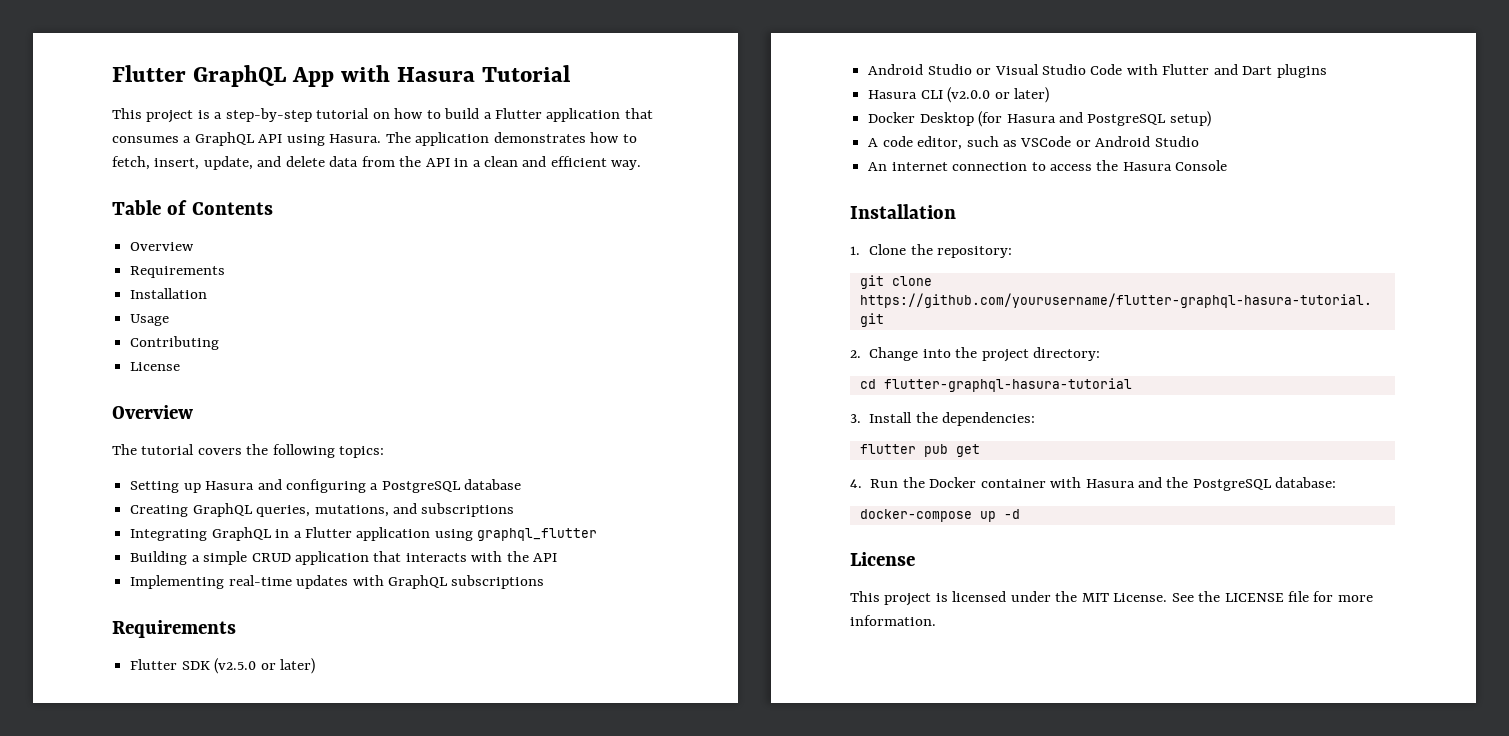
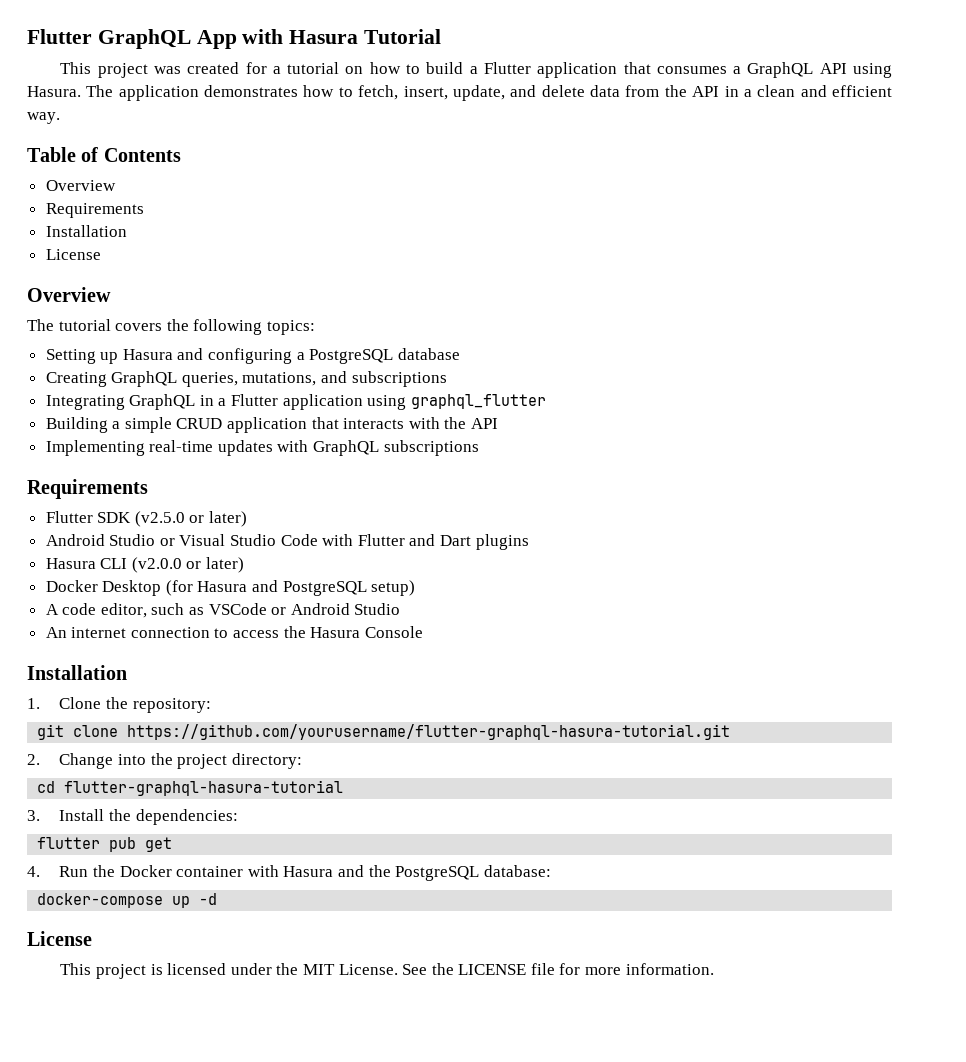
[197,108,312,122] is a step-by-step -> [153,62,281,74] was created for a
[130,314,170,326] [130,336,220,350] // Usage // Contributing -> (127, 231) none

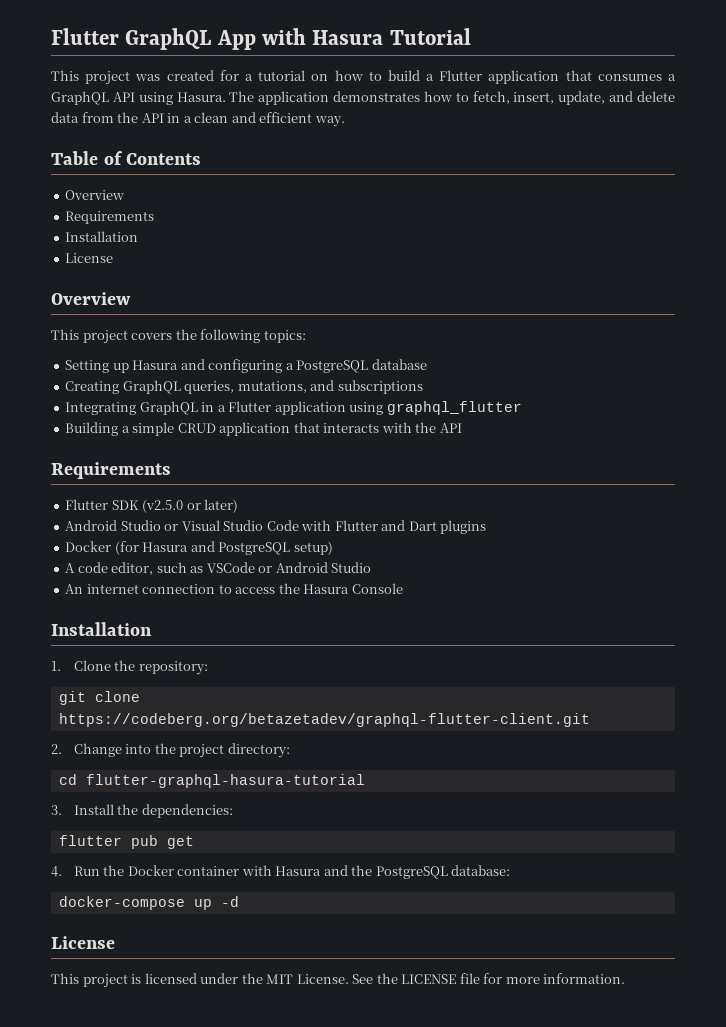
[27,319,111,331] The tutorial -> [51,329,128,344] This project
[45,440,479,456] // Implementing real-time updates with GraphQL subscriptions -> (462, 428) none
[45,557,245,573] [45,580,162,596] // Hasura CLI (v2.0.0 or later) // Docker Desktop -> [65,541,112,552] // Docker
[127,724,731,740] https://github.com/yourusername/flutter-graphql-hasura-tutorial.git -> [58,713,590,727] https://codeberg.org/betazetadev/graphql-flutter-client.git

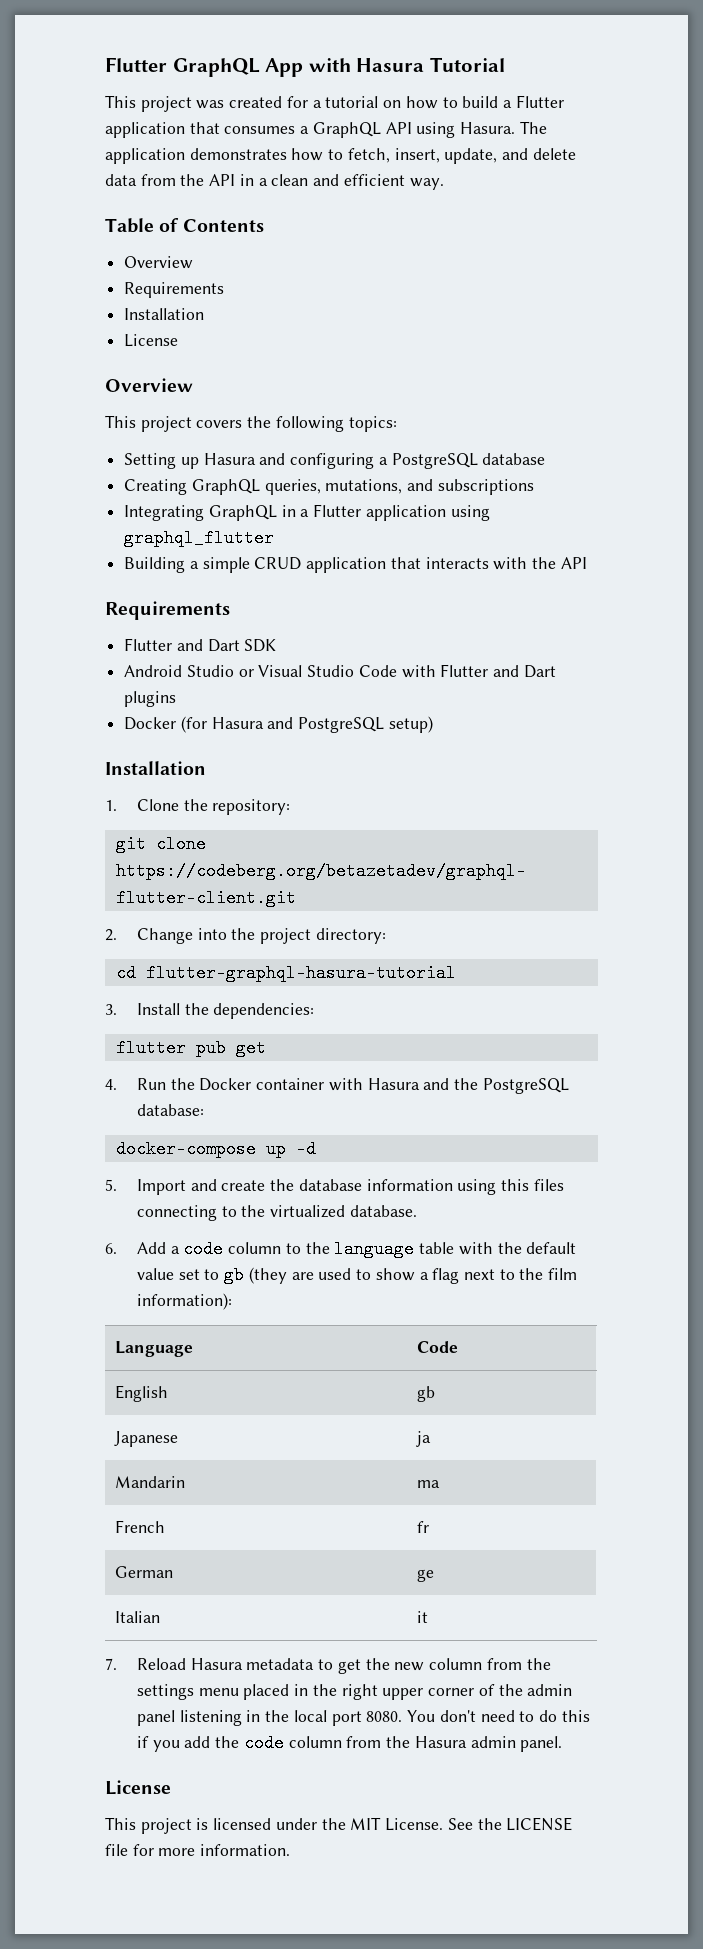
(109, 504) none -> [176,639,240,652] and Dart
[142,499,239,513] (v2.5.0 or later) -> (277, 645) none
[65,562,372,575] [65,583,403,594] // A code editor, such as VSCode or Android Studio // An internet connection to access the Hasura Console -> (433, 724) none
(239, 901) none -> [105,1179,564,1195] [136,1205,417,1221] [105,1240,577,1258] [136,1266,578,1284] [136,1293,232,1310] [114,1341,193,1357] [416,1341,458,1353] [114,1385,168,1402] [416,1386,435,1402] [113,1431,178,1447] [415,1431,431,1447] [114,1476,185,1488] [416,1480,440,1488] [114,1520,165,1533] [416,1521,429,1533] [114,1566,173,1578] [416,1569,434,1582] [114,1611,160,1623] [416,1611,428,1623] [105,1658,551,1674] [136,1684,573,1700] [136,1710,590,1726] [136,1734,563,1752] // 5. Import and create the database information using this files connecting to the virtualized database. // 6. Add a code column to the language table with the default value set to gb (they are used to show a flag next to the film information): // Language | Code // English | gb // Japanese | ja // Mandarin | ma // French | fr // German | ge // Italian | it // 7. Reload Hasura metadata to get the new column from the settings menu placed in the right upper corner of the admin panel listening in the local port 8080. You don't need to do this if you add the code column from the Hasura admin panel.

